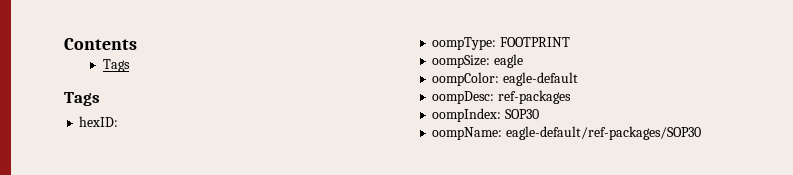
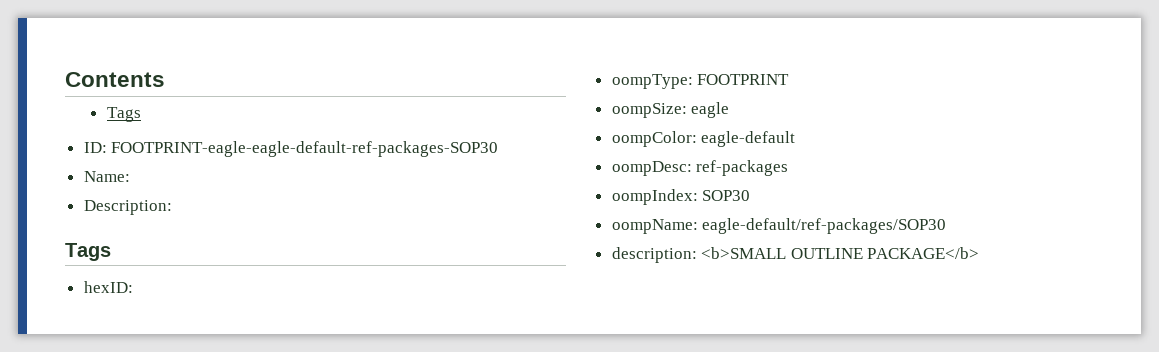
(130, 65) none -> [83,141,499,157] [83,171,130,182] [83,200,172,215] // ID: FOOTPRINT-eagle-eagle-default-ref-packages-SOP30 // Name: // Description:
(702, 133) none -> [611,247,980,263] // description: <b>SMALL OUTLINE PACKAGE</b>

